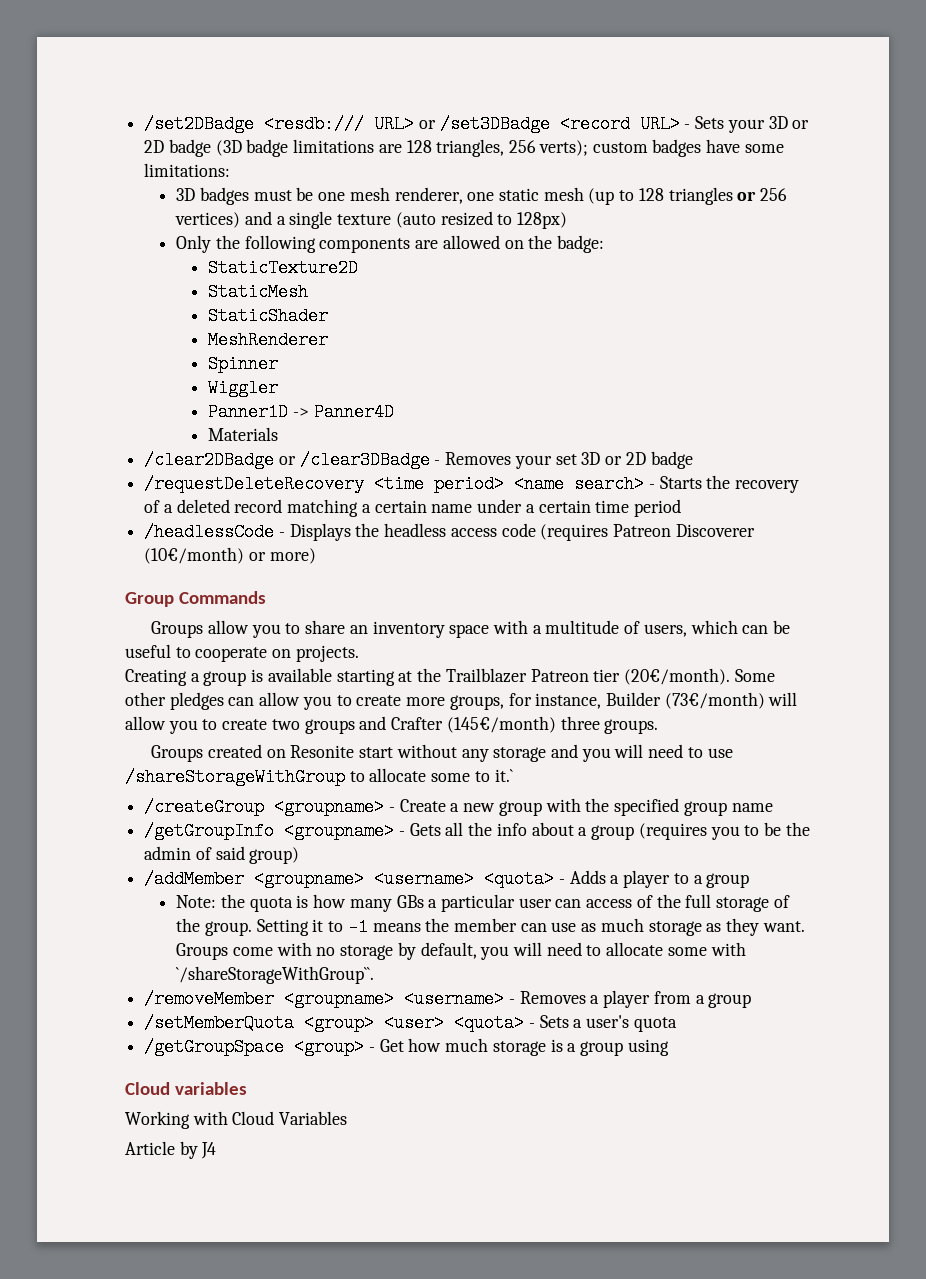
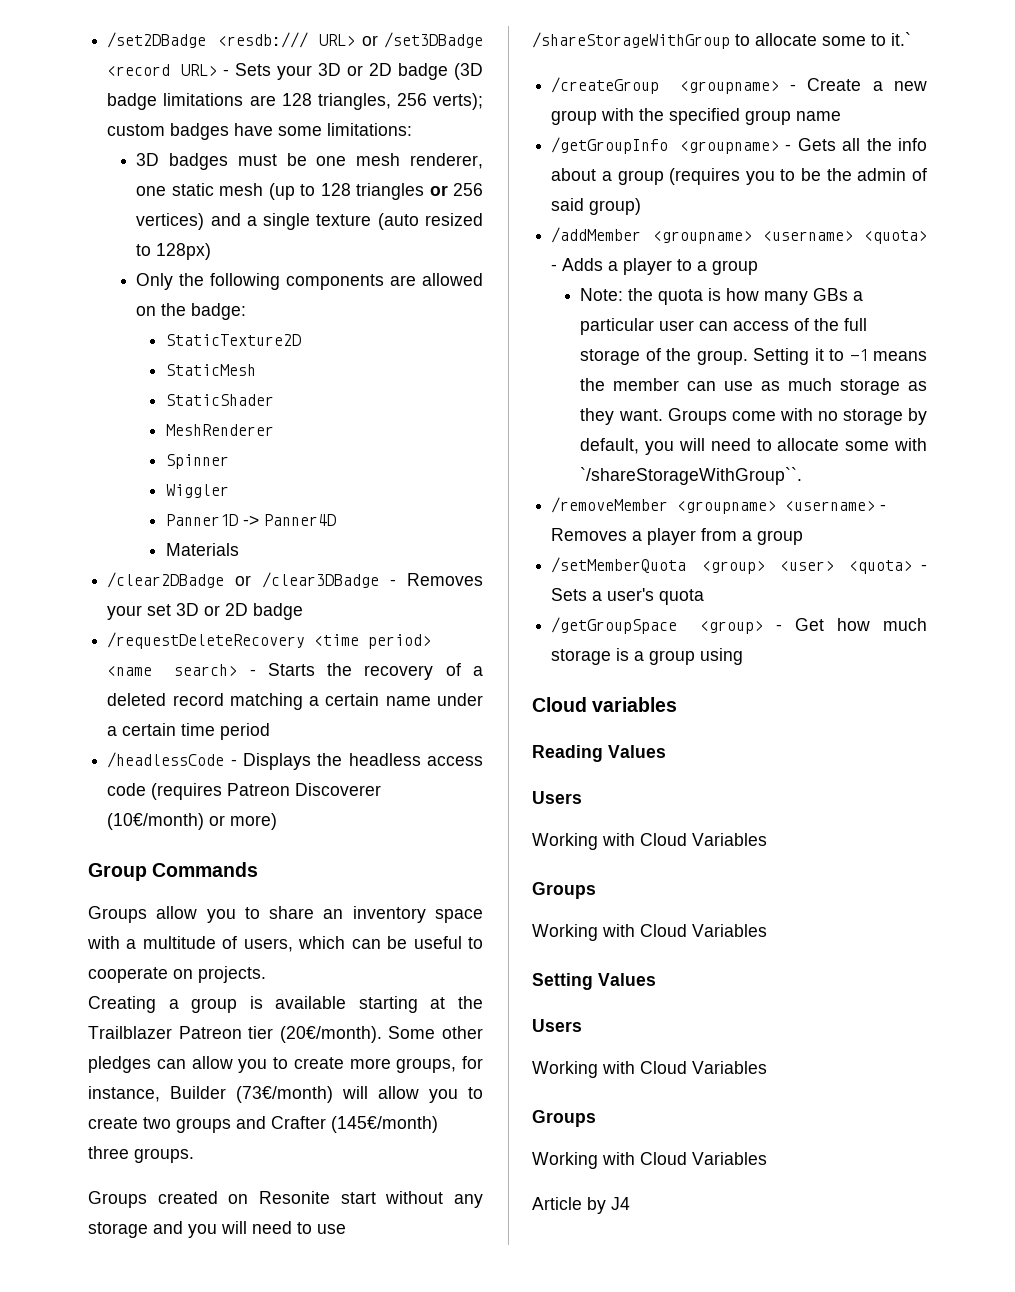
(248, 1088) none -> [532,745,666,762] [532,791,582,804] [532,833,767,850] [532,882,596,899] [532,924,767,941] [532,973,656,990] [532,1019,582,1032] [532,1061,767,1078] [532,1110,596,1127] // Reading Values // Users // Working with Cloud Variables // Groups // Working with Cloud Variables // Setting Values // Users // Working with Cloud Variables // Groups

